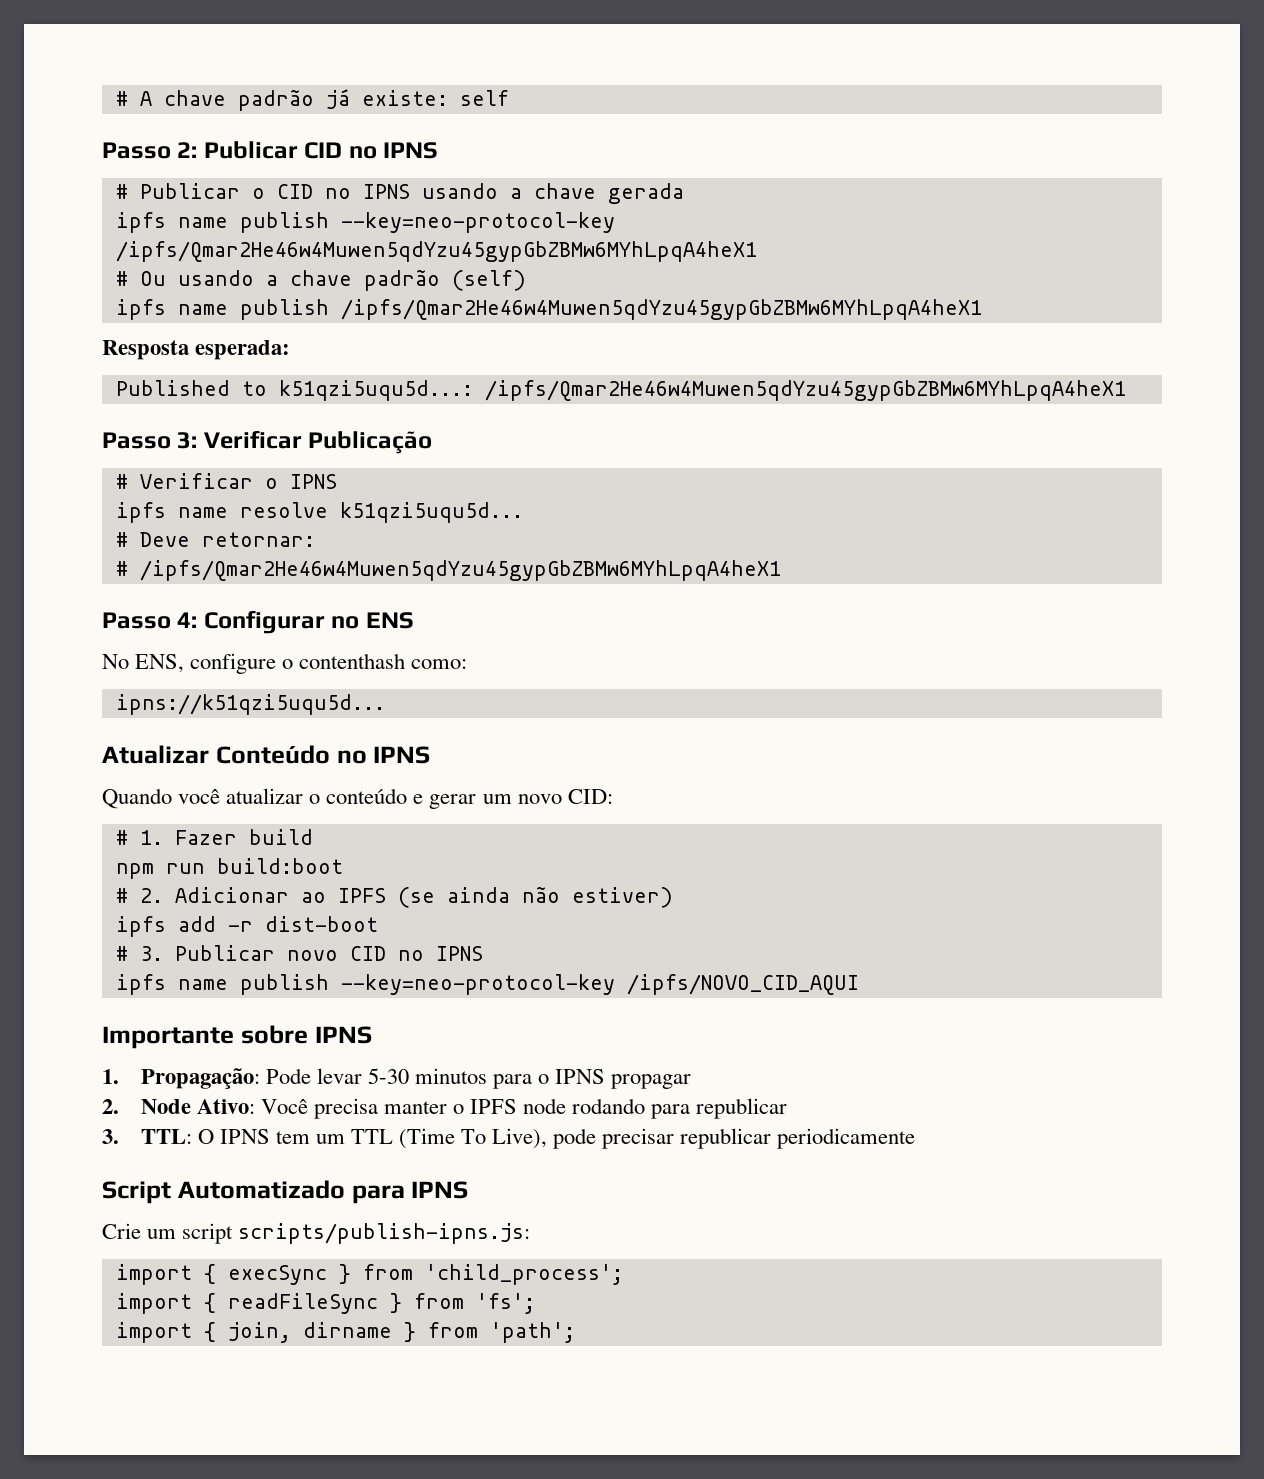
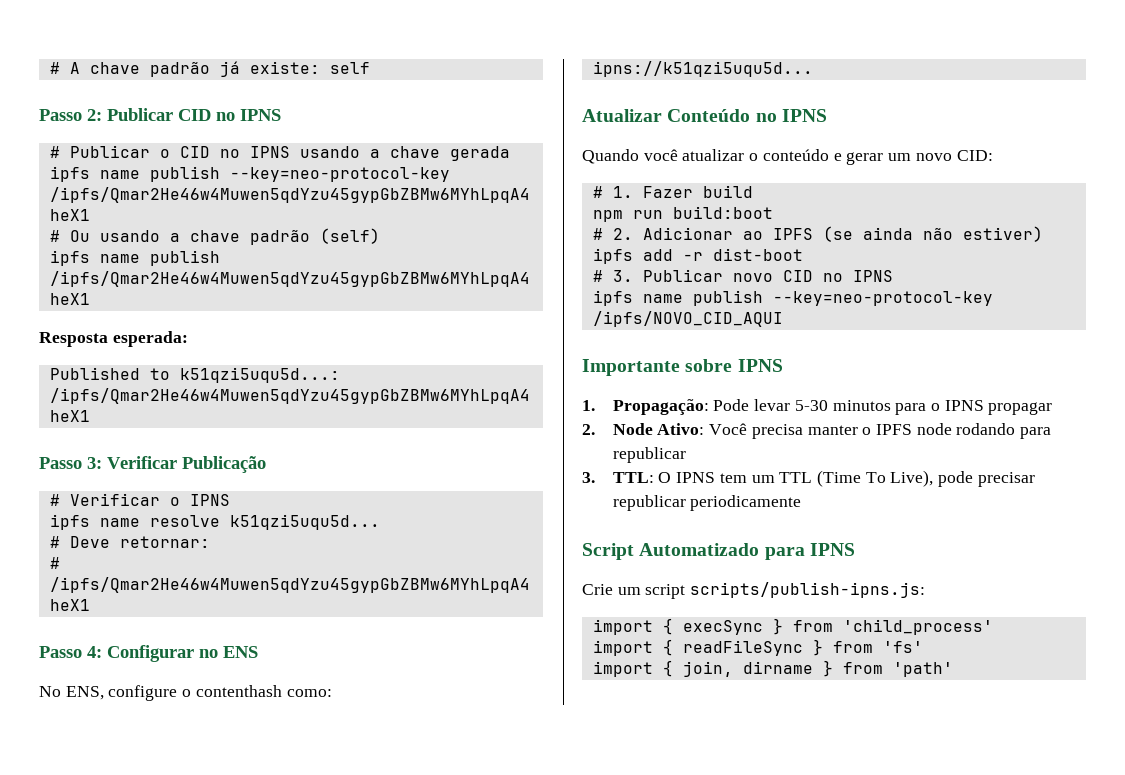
[424,1264,623,1285] 'child_process'; -> [842,619,993,635] 'child_process'
[475,1293,535,1314] 'fs'; -> [882,641,923,653] 'fs'
[489,1322,575,1343] 'path'; -> [892,662,953,677] 'path'

